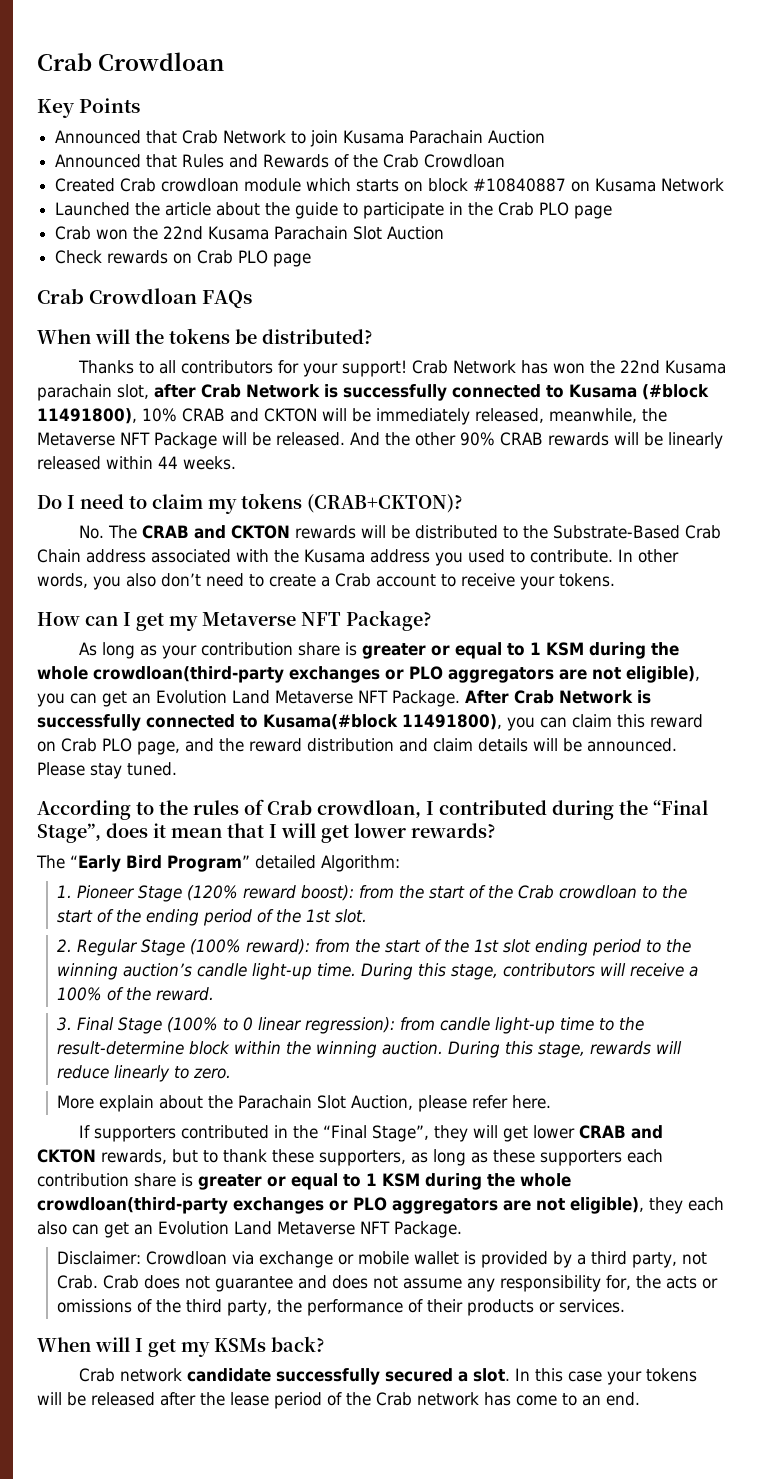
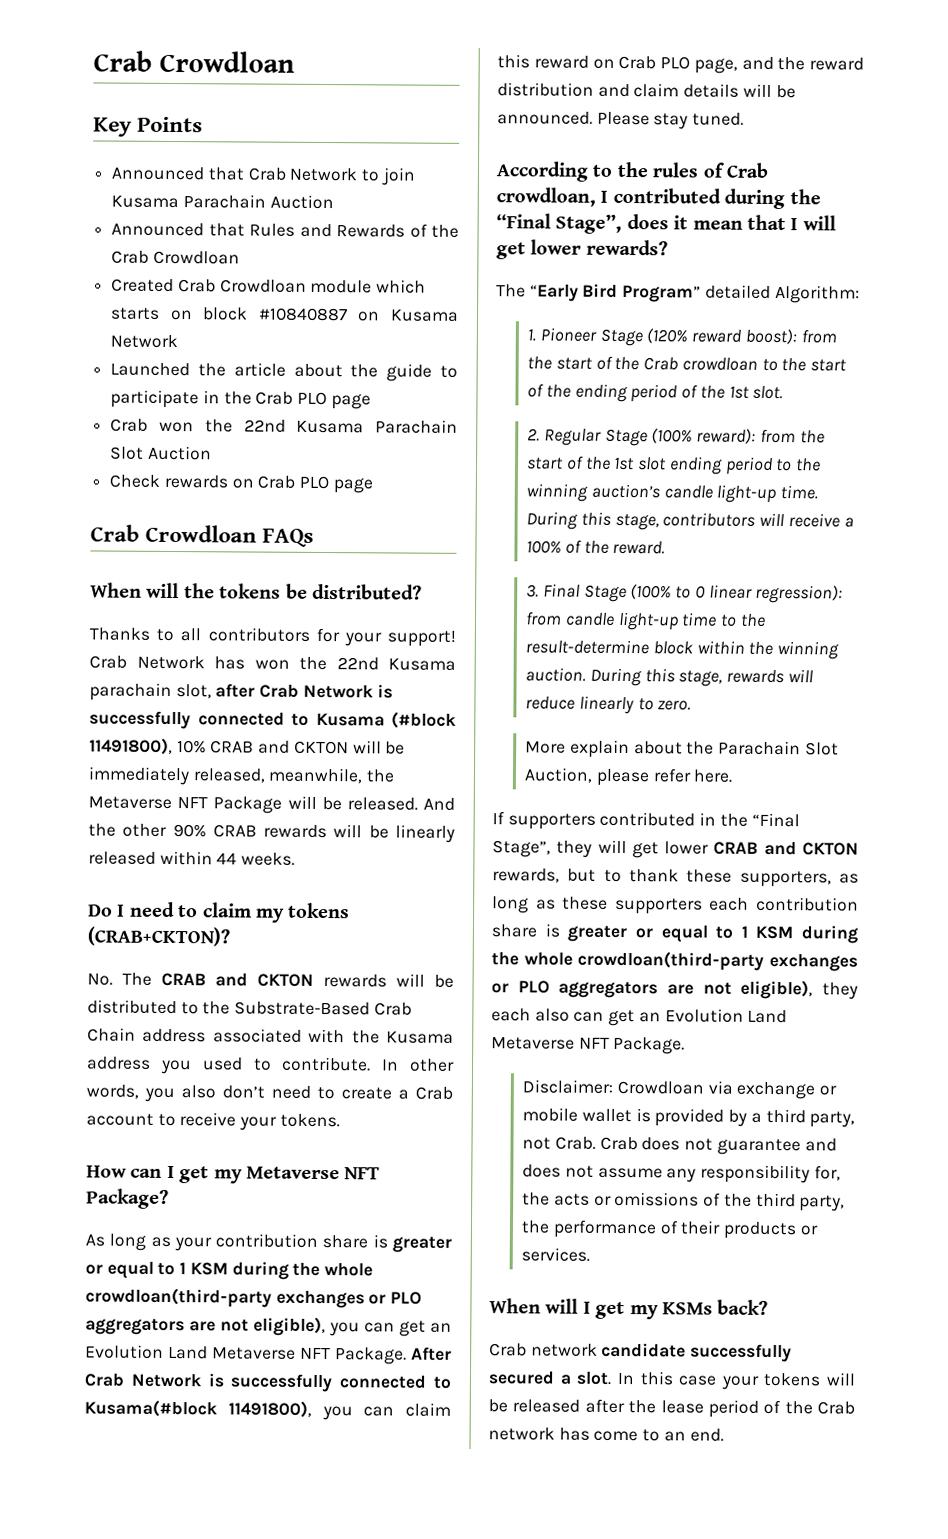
[161,178,240,192] crowdloan -> [219,279,307,293] Crowdloan

